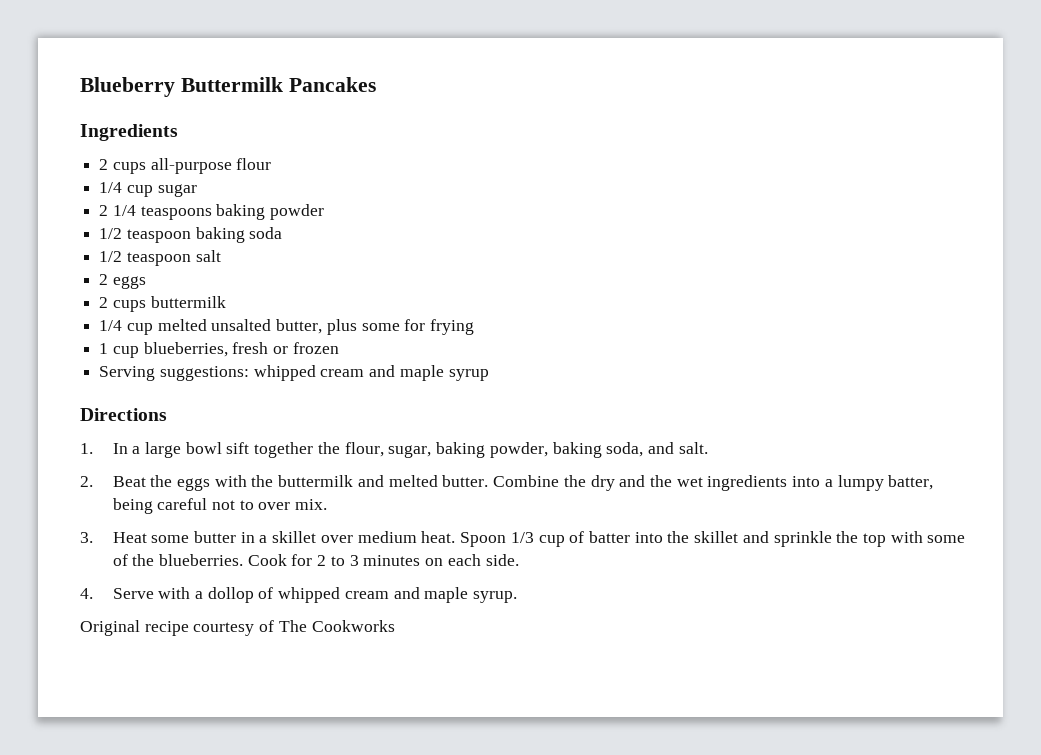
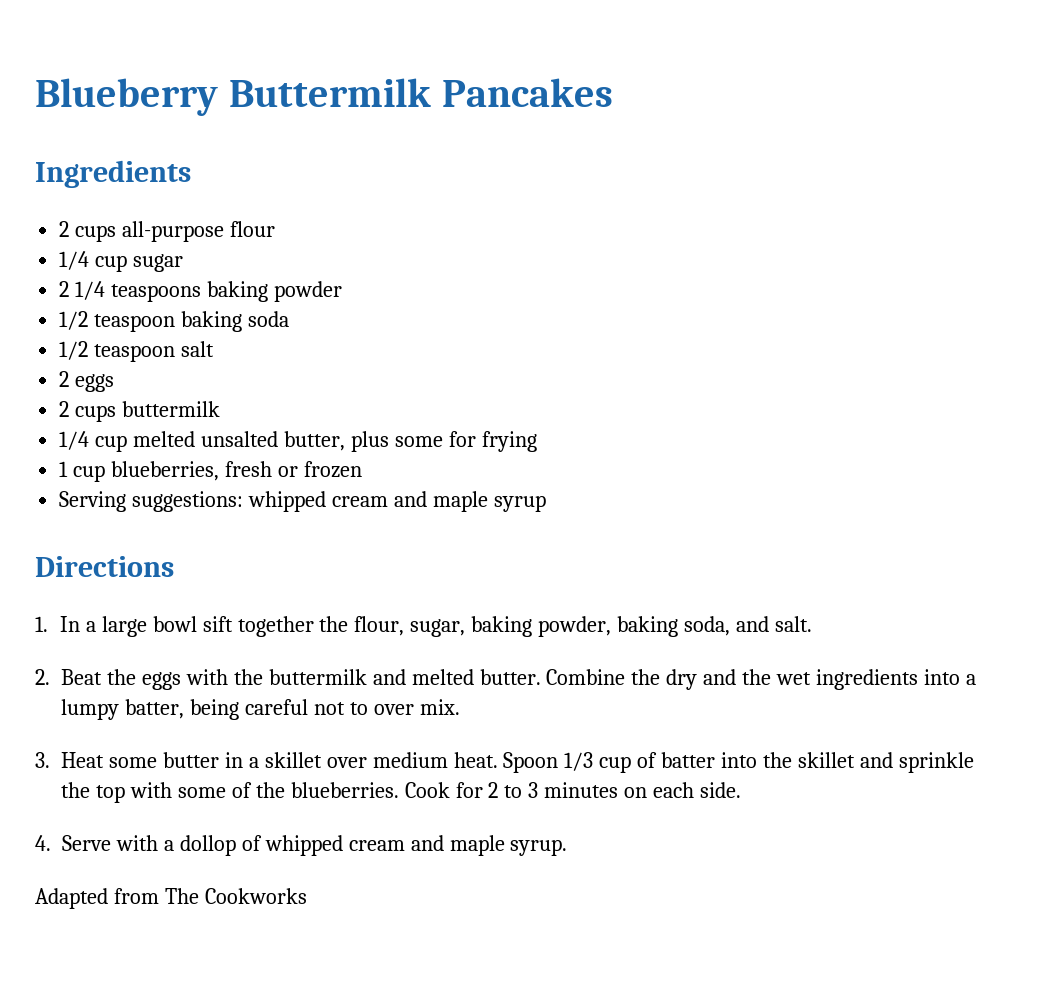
[80,620,275,636] Original recipe courtesy of -> [35,888,159,909] Adapted from

